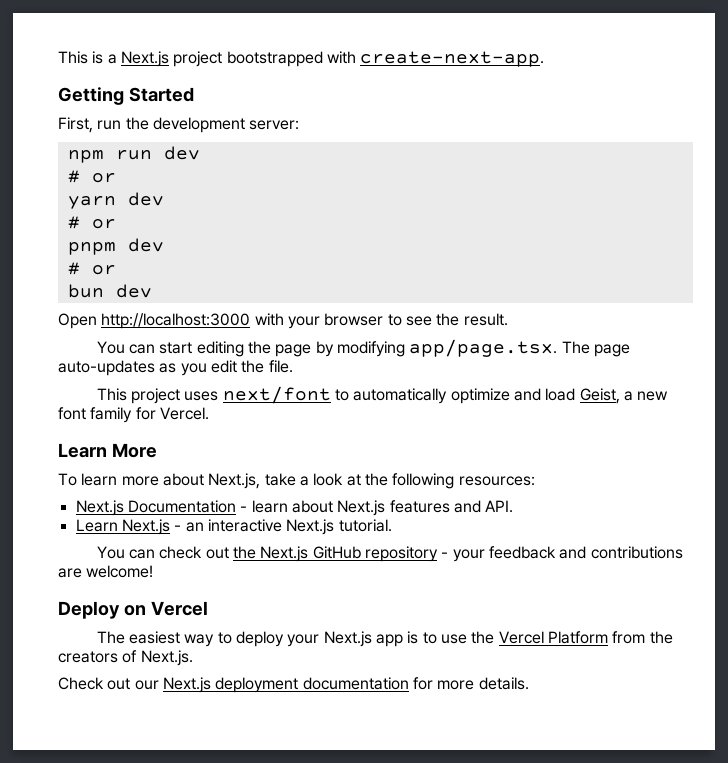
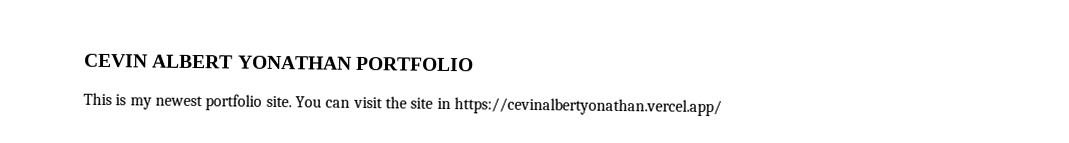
[58,51,545,67] [58,87,194,105] [58,117,300,133] [67,146,200,163] [67,170,116,183] [67,192,164,209] [67,216,116,229] [67,238,164,255] [67,262,116,275] [67,284,152,298] [58,313,508,329] [96,339,631,357] [58,360,293,376] [96,386,669,404] [58,407,209,423] [58,443,157,458] [58,473,535,489] [75,500,514,516] [75,519,392,535] [96,546,683,562] [58,565,154,578] [58,601,208,619] [96,631,673,647] [58,650,193,666] [58,677,529,693] This is a Next.js project bootstrapped with create-next-app. // Getting Started // First, run the development server: // npm run dev // # or // yarn dev // # or // pnpm dev // # or // bun dev // Open http://localhost:3000 with your browser to see the result. // You can start editing the page by modifying app/page.tsx. The page auto-updates as you edit the file. // This project uses next/font to automatically optimize and load Geist, a new font family for Vercel. // Learn More // To learn more about Next.js, take a look at the following resources: // Next.js Documentation - learn about Next.js features and API. // Learn Next.js - an interactive Next.js tutorial. // You can check out the Next.js GitHub repository - your feedback and contributions are welcome! // Deploy on Vercel // The easiest way to deploy your Next.js app is to use the Vercel Platform from the creators of Next.js. // Check out our Next.js deployment documentation for more details. -> [84,53,474,72] [83,92,722,117] CEVIN ALBERT YONATHAN PORTFOLIO // This is my newest portfolio site. You can visit the site in https://cevinalbertyonathan.vercel.app/

